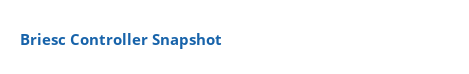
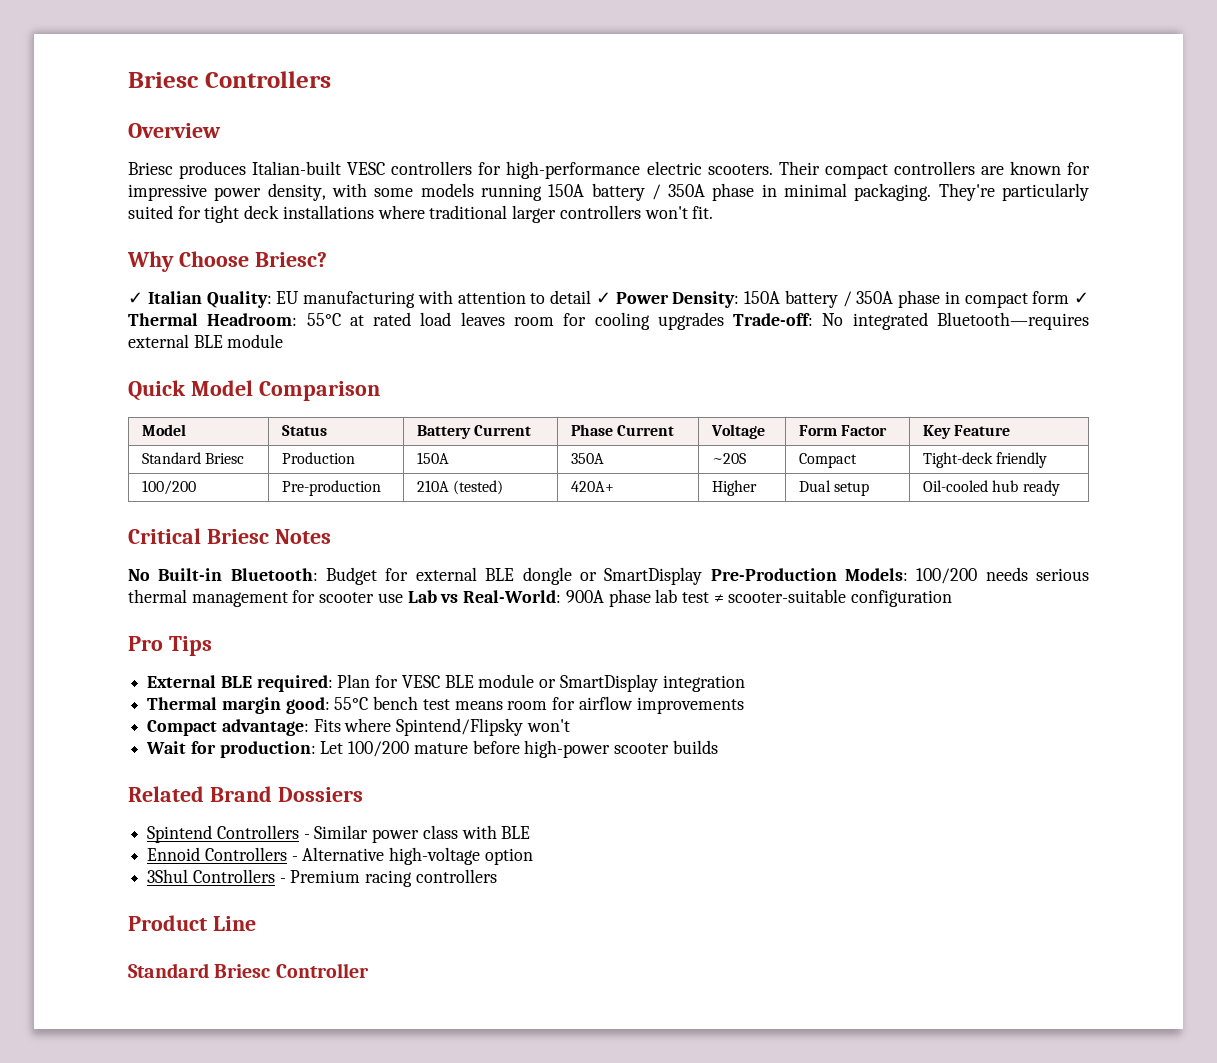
[20,33,222,49] Briesc Controller Snapshot -> [128,71,331,88] [128,123,221,138] [128,161,1090,179] [128,183,1089,201] [128,205,714,223] [127,251,327,272] [128,290,1089,308] [128,312,1089,330] [128,334,284,348] [128,380,380,401] [141,424,186,436] [281,425,327,436] [416,425,532,439] [570,424,675,436] [710,424,765,439] [798,425,888,436] [922,425,1011,439] [141,452,245,464] [281,452,355,464] [416,452,449,464] [570,453,604,464] [711,453,746,464] [798,453,857,468] [922,452,1048,468] [141,480,196,495] [281,480,381,496] [416,480,504,495] [570,481,614,492] [711,480,757,496] [798,480,870,496] [922,480,1060,496] [128,528,331,544] [128,567,1089,585] [128,589,953,607] [128,636,212,656] [147,674,745,692] [147,696,744,714] [147,718,570,736] [146,740,718,758] [128,786,363,802] [147,825,531,843] [147,847,533,865] [147,869,497,887] [128,915,256,931] [128,963,369,978] Briesc Controllers // Overview // Briesc produces Italian-built VESC controllers for high-performance electric scooters. Their compact controllers are known for impressive power density, with some models running 150A battery / 350A phase in minimal packaging. They're particularly suited for tight deck installations where traditional larger controllers won't fit. // Why Choose Briesc? // ✓ Italian Quality: EU manufacturing with attention to detail ✓ Power Density: 150A battery / 350A phase in compact form ✓ Thermal Headroom: 55°C at rated load leaves room for cooling upgrades Trade-off: No integrated Bluetooth—requires external BLE module // Quick Model Comparison // Model | Status | Battery Current | Phase Current | Voltage | Form Factor | Key Feature // Standard Briesc | Production | 150A | 350A | ~20S | Compact | Tight-deck friendly // 100/200 | Pre-production | 210A (tested) | 420A+ | Higher | Dual setup | Oil-cooled hub ready // Critical Briesc Notes // No Built-in Bluetooth: Budget for external BLE dongle or SmartDisplay Pre-Production Models: 100/200 needs serious thermal management for scooter use Lab vs Real-World: 900A phase lab test ≠ scooter-suitable configuration // Pro Tips // External BLE required: Plan for VESC BLE module or SmartDisplay integration // Thermal margin good: 55°C bench test means room for airflow improvements // Compact advantage: Fits where Spintend/Flipsky won't // Wait for production: Let 100/200 mature before high-power scooter builds // Related Brand Dossiers // Spintend Controllers - Similar power class with BLE // Ennoid Controllers - Alternative high-voltage option // 3Shul Controllers - Premium racing controllers // Product Line // Standard Briesc Controller

